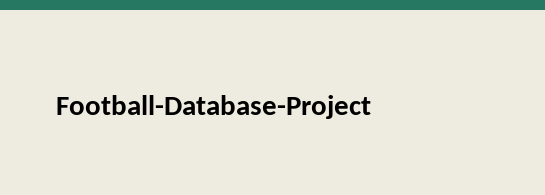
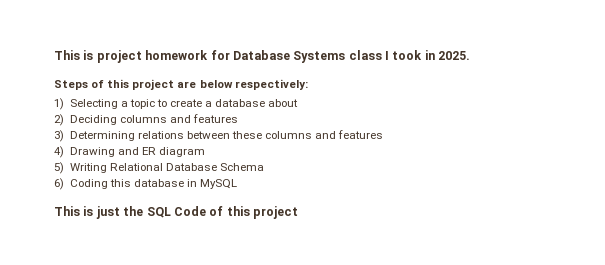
[56,95,371,119] Football-Database-Project -> [54,50,471,63] [54,79,308,90] [54,98,299,110] [54,114,239,126] [54,130,384,142] [54,146,206,158] [54,162,265,174] [54,178,238,190] [54,206,298,219] This is project homework for Database Systems class I took in 2025. // Steps of this project are below respectively: // 1) Selecting a topic to create a database about // 2) Deciding columns and features // 3) Determining relations between these columns and features // 4) Drawing and ER diagram // 5) Writing Relational Database Schema // 6) Coding this database in MySQL // This is just the SQL Code of this project

